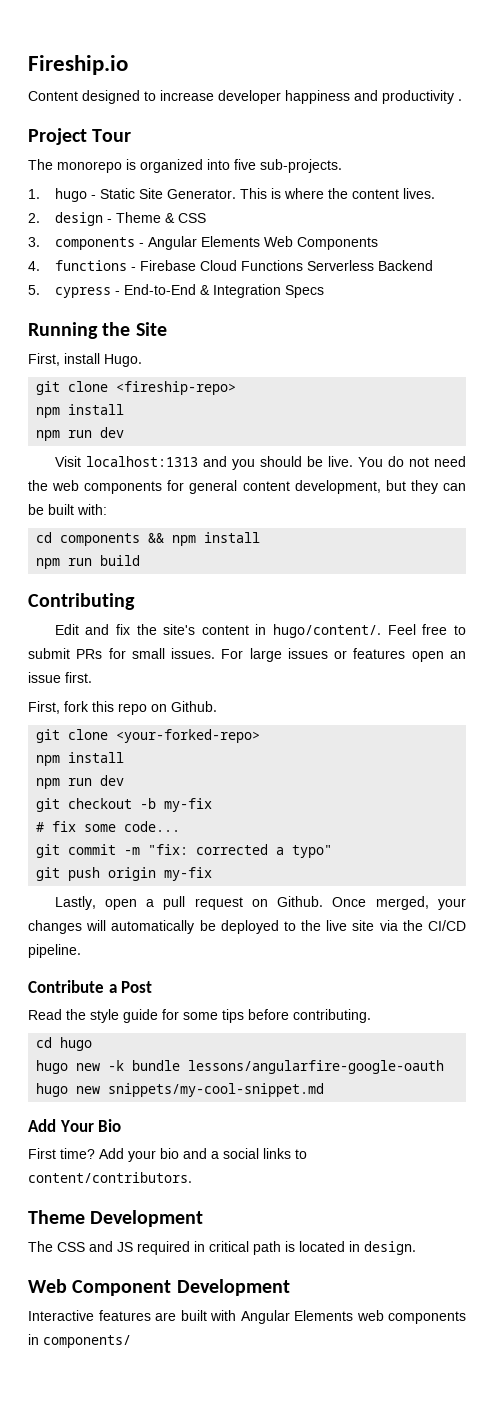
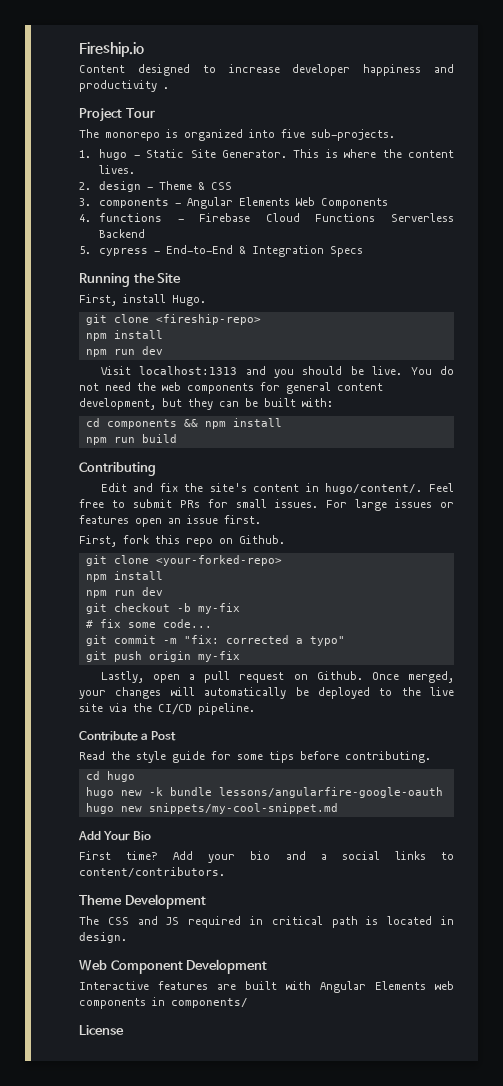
(131, 1341) none -> [79,1025,124,1035] // License

